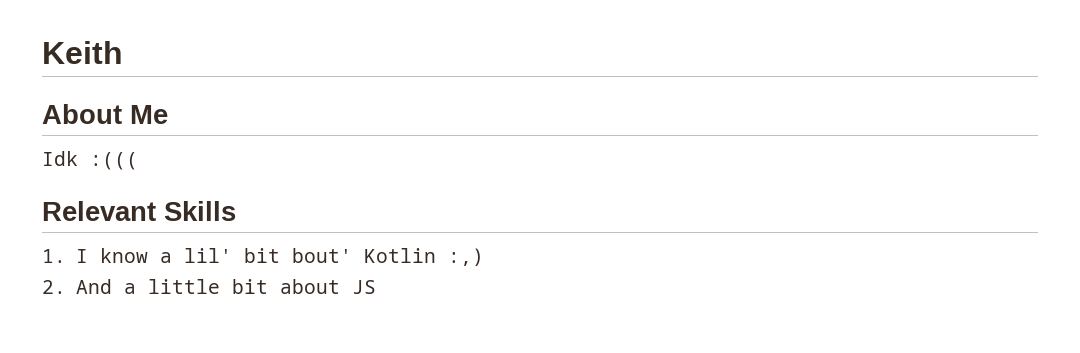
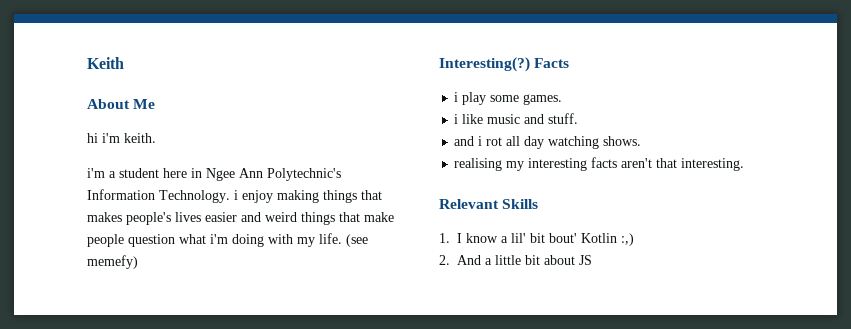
[42,151,138,170] Idk :((( -> [87,133,156,143] [87,168,341,181] [87,189,382,203] [87,212,394,225] [87,233,368,247] [87,255,138,269] [439,57,570,72] [454,92,563,105] [454,113,579,124] [454,136,642,149] [454,157,745,171] hi i'm keith. // i'm a student here in Ngee Ann Polytechnic's Information Technology. i enjoy making things that makes people's lives easier and weird things that make people question what i'm doing with my life. (see memefy) // Interesting(?) Facts // i play some games. // i like music and stuff. // and i rot all day watching shows. // realising my interesting facts aren't that interesting.

